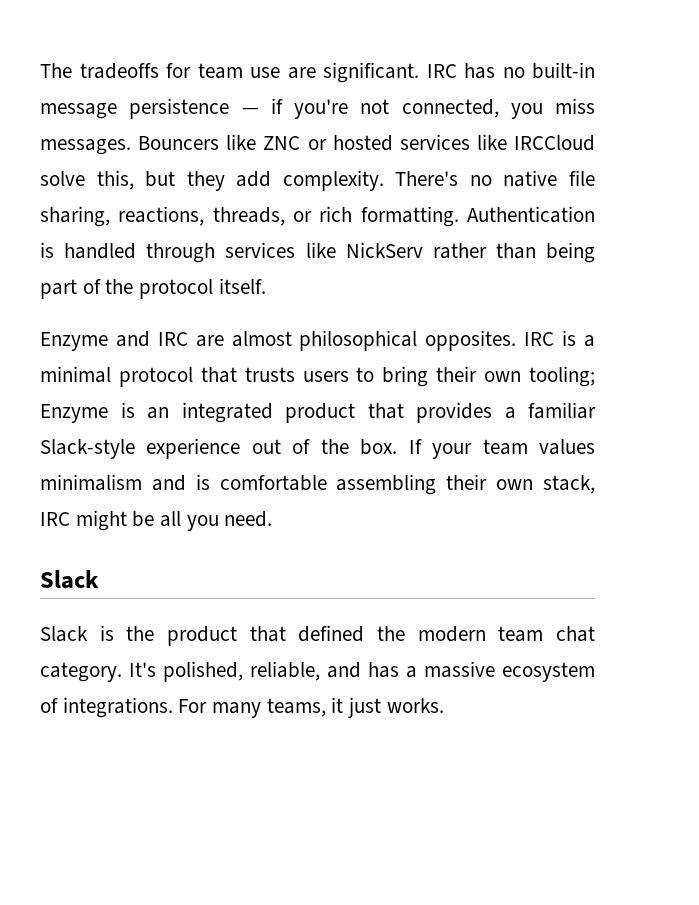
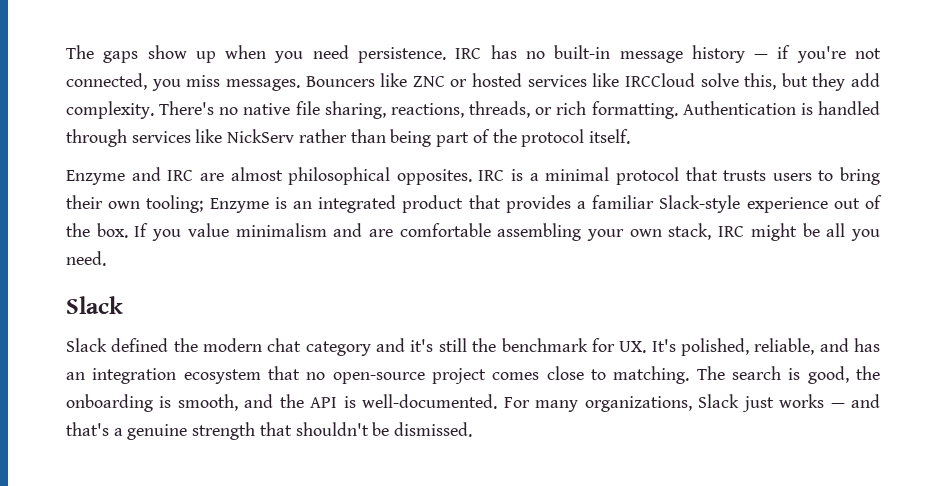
[40,62,419,83] The tradeoffs for team use are significant. -> [66,45,447,63] The gaps show up when you need persistence.
[129,98,230,119] persistence -> [691,45,745,63] history
[432,439,595,459] your team values -> [152,223,229,241] you value
[195,474,210,490] is -> [368,229,393,237] are
[446,474,488,490] their -> [587,229,625,241] your
[99,625,595,646] [40,662,122,682] is the product that defined the modern team chat category. -> [111,338,647,356] defined the modern chat category and it's still the benchmark for UX.
[406,661,595,682] [40,697,444,718] a massive ecosystem of integrations. For many teams, it just works. -> [66,366,881,384] [66,394,881,412] [66,422,473,440] an integration ecosystem that no open-source project comes close to matching. The search is good, the onboarding is smooth, and the API is well-documented. For many organizations, Slack just works — and that's a genuine strength that shouldn't be dismissed.

